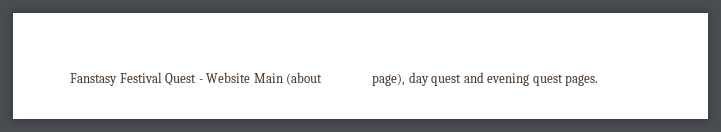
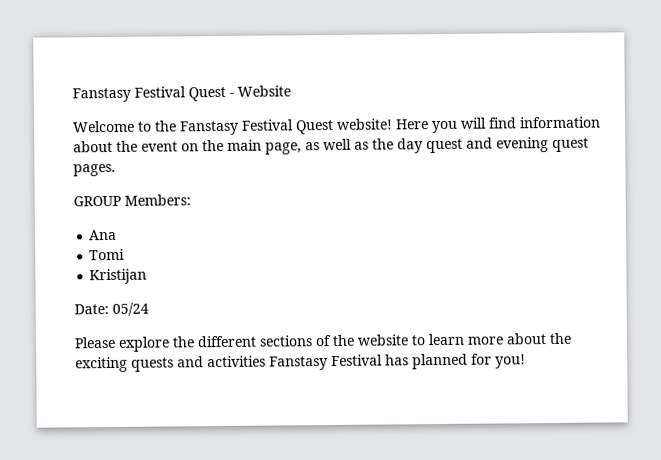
[253,72,405,86] Main (about page), -> [73,116,601,136] [73,138,394,155] // Welcome to the Fanstasy Festival Quest website! Here you will find information about the event on the main page, as well as the
(599, 80) none -> [73,194,191,207] [88,229,118,241] [89,248,126,261] [89,268,148,285] [74,302,149,316] [74,332,572,352] [75,353,526,373] // GROUP Members: // Ana // Tomi // Kristijan // Date: 05/24 // Please explore the different sections of the website to learn more about the exciting quests and activities Fanstasy Festival has planned for you!

